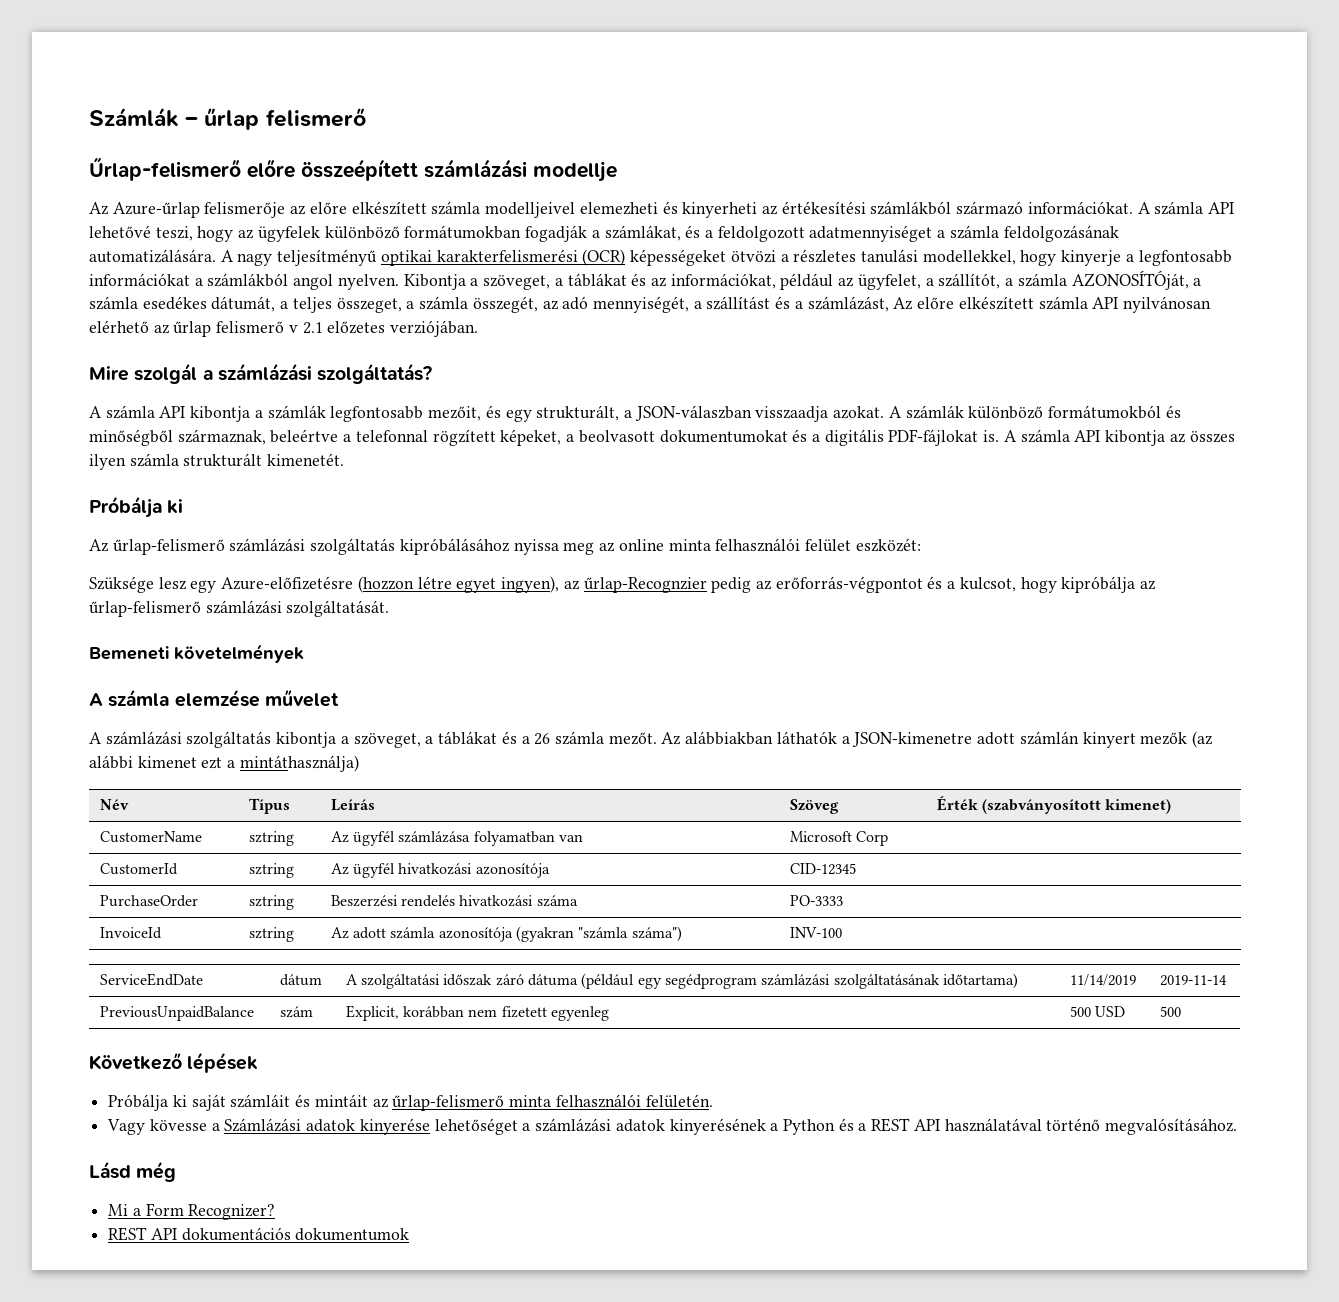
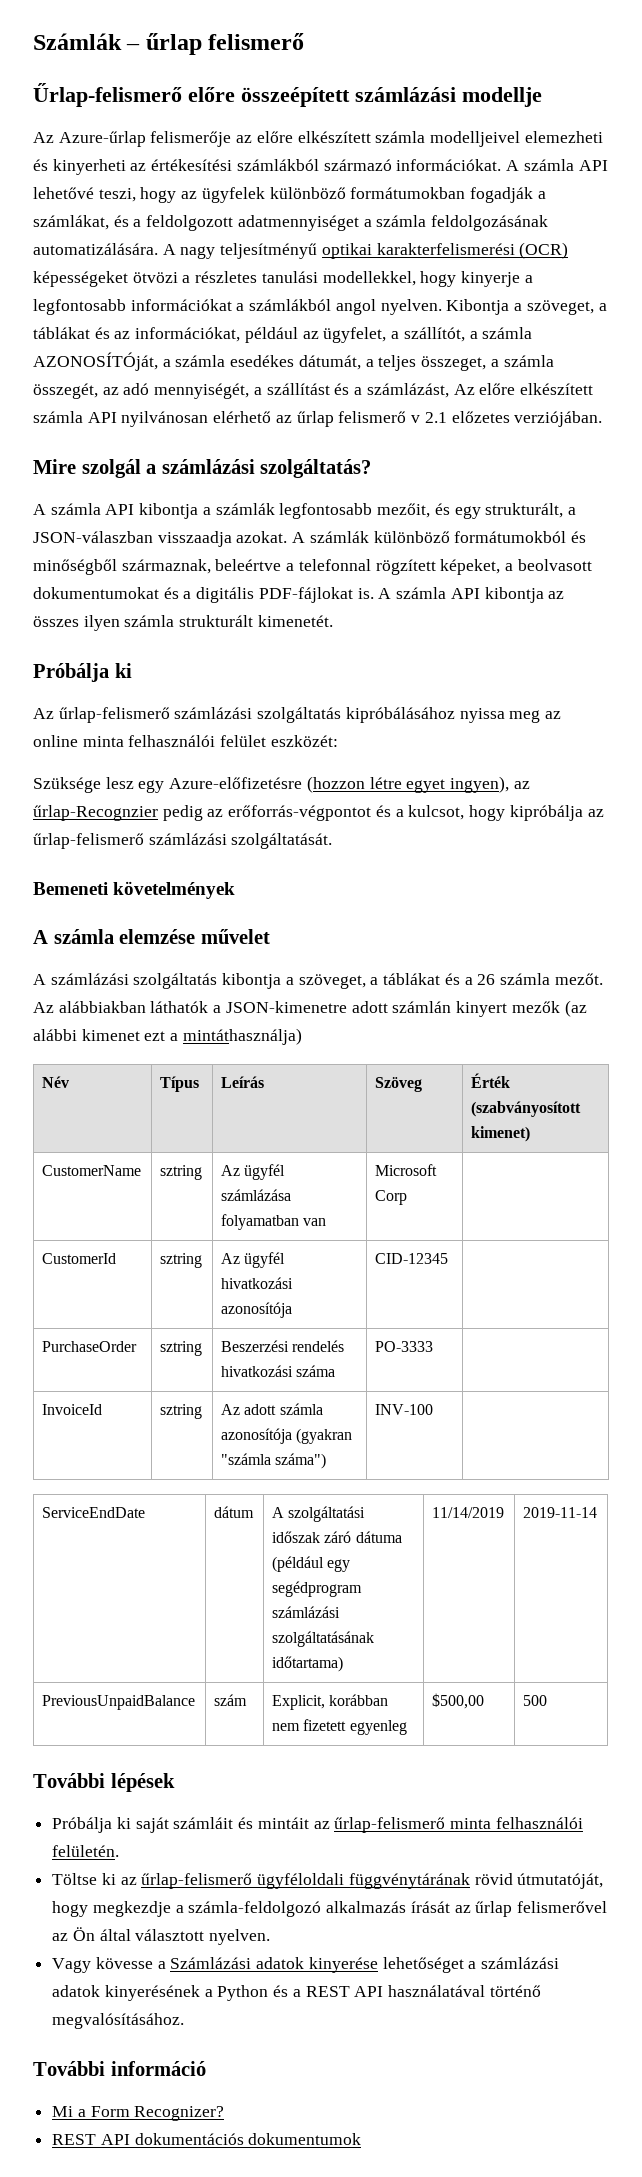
[1069,1006,1125,1017] 500 USD -> [432,1693,485,1709] $500,00
[89,1052,182,1070] Következő -> [33,1773,105,1788] További
(713, 1101) none -> [52,1873,604,1889] [52,1901,608,1917] [52,1927,271,1945] // Töltse ki az űrlap-felismerő ügyféloldali függvénytárának rövid útmutatóját, hogy megkezdje a számla-feldolgozó alkalmazás írását az űrlap felismerővel az Ön által választott nyelven.
[89,1161,177,1182] Lásd még -> [33,2061,206,2076] További információ

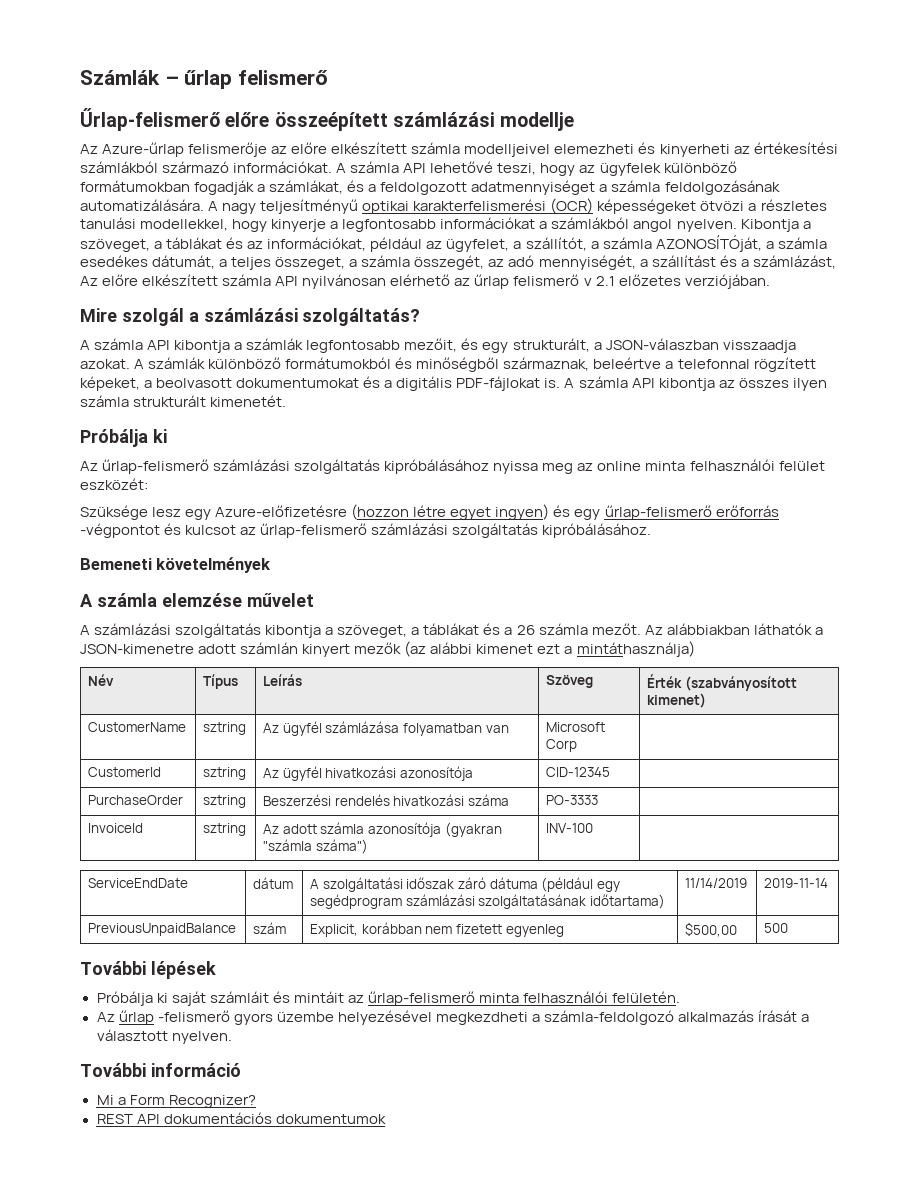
[450,776,530,793] [33,805,583,821] ingyen), az űrlap-Recognzier pedig az erőforrás-végpontot és a kulcsot, hogy kipróbálja -> [495,504,779,520] [80,523,237,538] ingyen) és egy űrlap-felismerő erőforrás -végpontot és kulcsot
[231,833,333,849] szolgáltatását. -> [452,523,652,538] szolgáltatás kipróbálásához.
[52,1873,604,1889] [52,1901,608,1917] [52,1927,271,1945] [52,1957,560,1973] [52,1985,541,2001] [52,2013,185,2029] Töltse ki az űrlap-felismerő ügyféloldali függvénytárának rövid útmutatóját, hogy megkezdje a számla-feldolgozó alkalmazás írását az űrlap felismerővel az Ön által választott nyelven. // Vagy kövesse a Számlázási adatok kinyerése lehetőséget a számlázási adatok kinyerésének a Python és a REST API használatával történő megvalósításához. -> [96,1010,810,1025] [96,1029,232,1044] Az űrlap -felismerő gyors üzembe helyezésével megkezdheti a számla-feldolgozó alkalmazás írását a választott nyelven.

